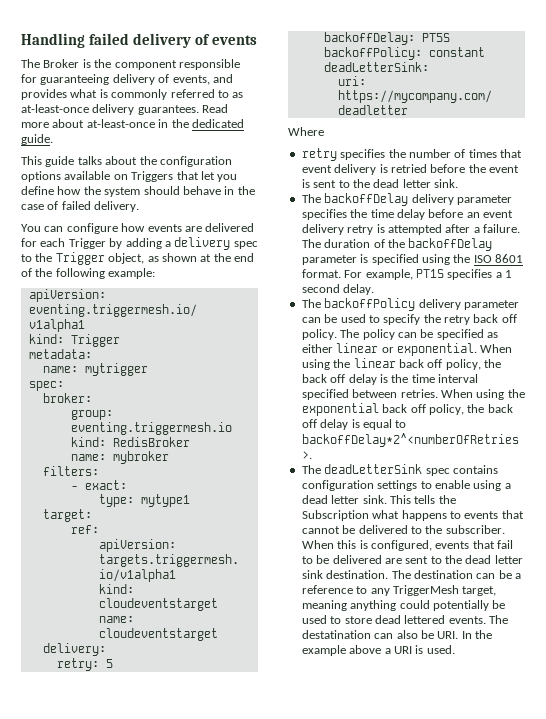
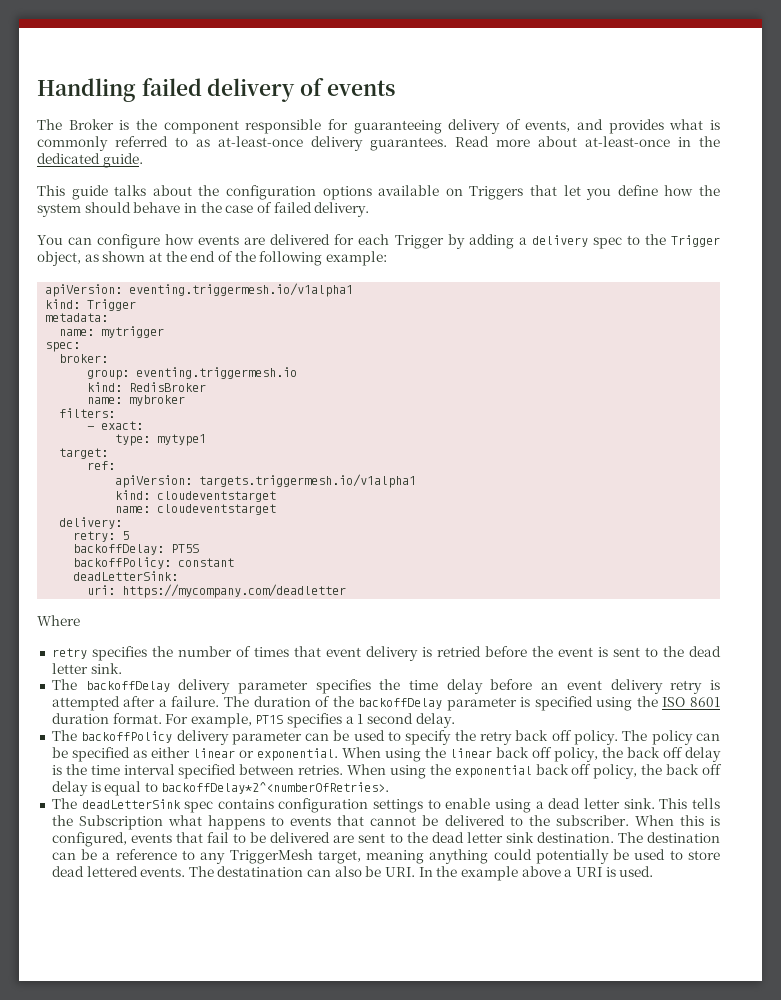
(523, 258) none -> [51,713,109,724] duration

